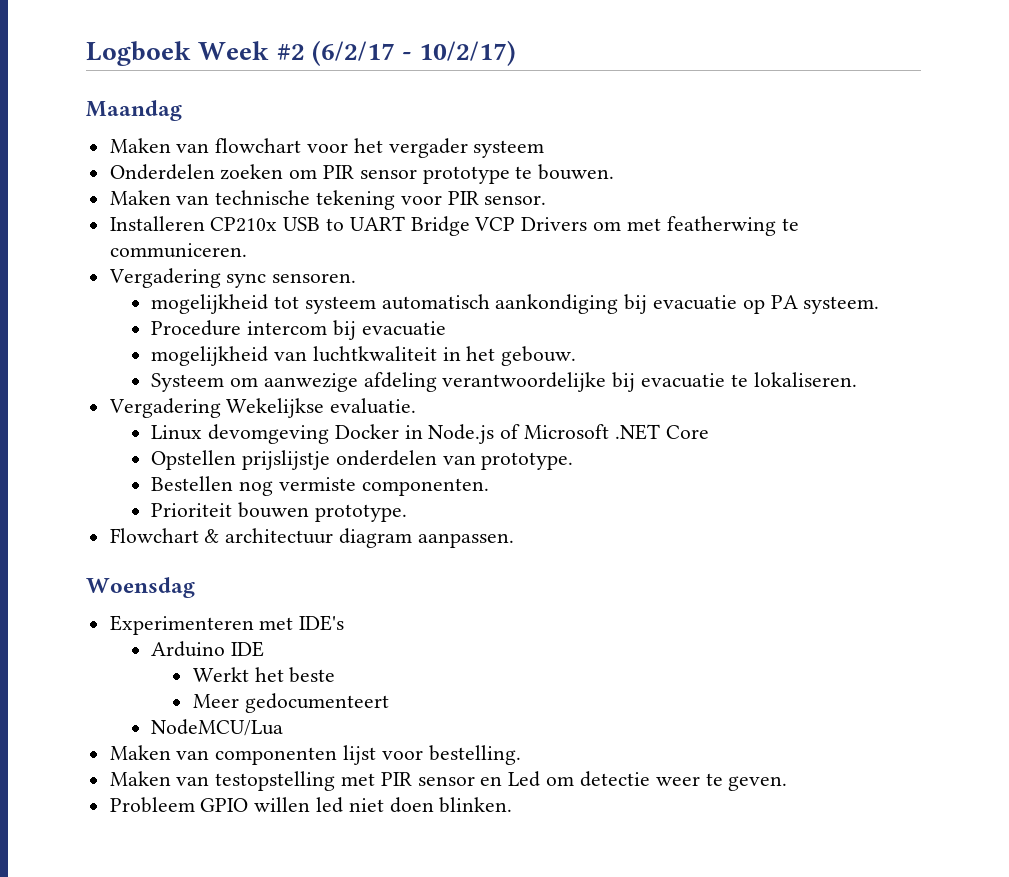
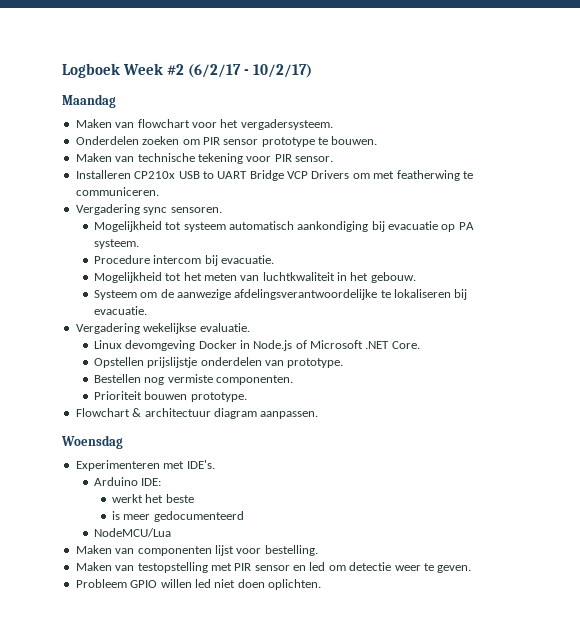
[388,138,545,158] vergader systeem -> [240,119,333,130] vergadersysteem.
[151,294,269,314] mogelijkheid -> [93,221,162,232] Mogelijkheid
[361,321,446,336] [151,346,269,366] evacuatie // mogelijkheid -> [220,255,274,264] [93,272,237,283] evacuatie. // Mogelijkheid tot het meten
[263,372,857,392] [108,398,325,418] aanwezige afdeling verantwoordelijke bij evacuatie te lokaliseren. // Vergadering Wekelijkse -> [160,289,468,300] [93,306,147,315] [75,323,197,334] de aanwezige afdelingsverantwoordelijke te lokaliseren bij evacuatie. // Vergadering wekelijkse
[665,425,709,439] Core -> [391,341,420,349] Core.
[299,615,345,631] IDE's -> [186,460,215,469] IDE's.
[230,641,264,657] [192,667,249,682] IDE // Werkt -> [141,478,162,486] [111,494,143,503] IDE: // werkt
[192,693,389,713] Meer gedocumenteert -> [111,511,244,522] is meer gedocumenteerd
[508,771,541,787] Led -> [309,562,326,571] led
[439,797,513,813] blinken. -> [268,579,321,590] oplichten.

